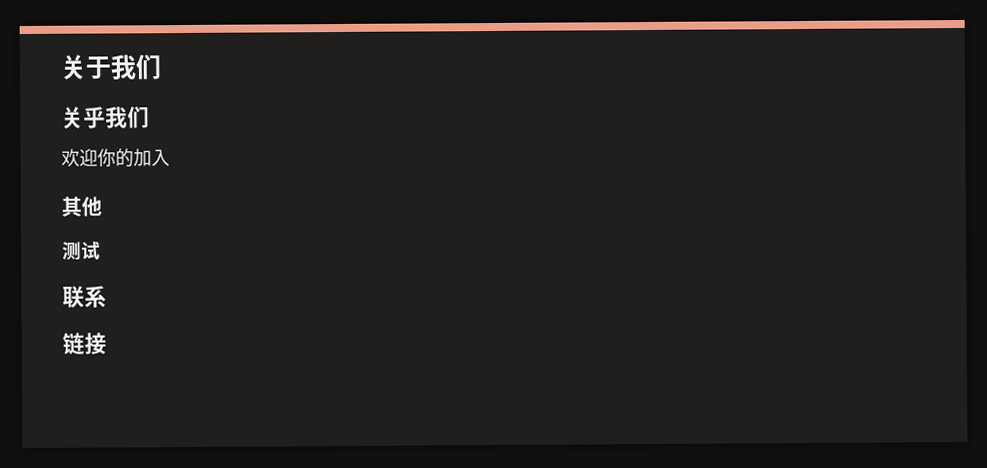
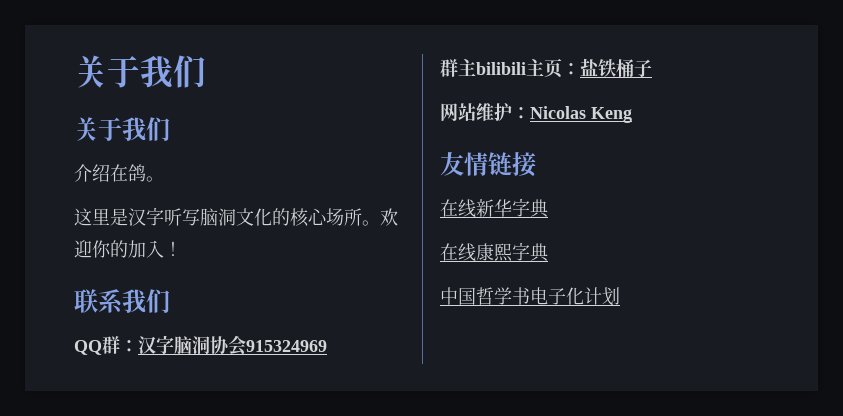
[83,106,150,129] 乎我们 // -> [98,117,170,141] [74,164,164,182] [74,207,380,227] 于我们 // 介绍在鸽。 // 这里是汉字听写脑洞文化的核心场所。
[61,196,102,217] [62,241,101,260] // 其他 // 测试 -> [164,241,182,256] ！
[62,332,107,355] // 链接 -> [122,289,170,313] [74,335,327,356] [440,58,652,78] [440,102,632,123] [440,152,536,177] [440,198,549,218] [440,242,549,262] [440,287,620,306] 我们 // QQ群：汉字脑洞协会915324969 // 群主bilibili主页：盐铁桶子 // 网站维护：Nicolas Keng // 友情链接 // 在线新华字典 // 在线康熙字典 // 中国哲学书电子化计划

